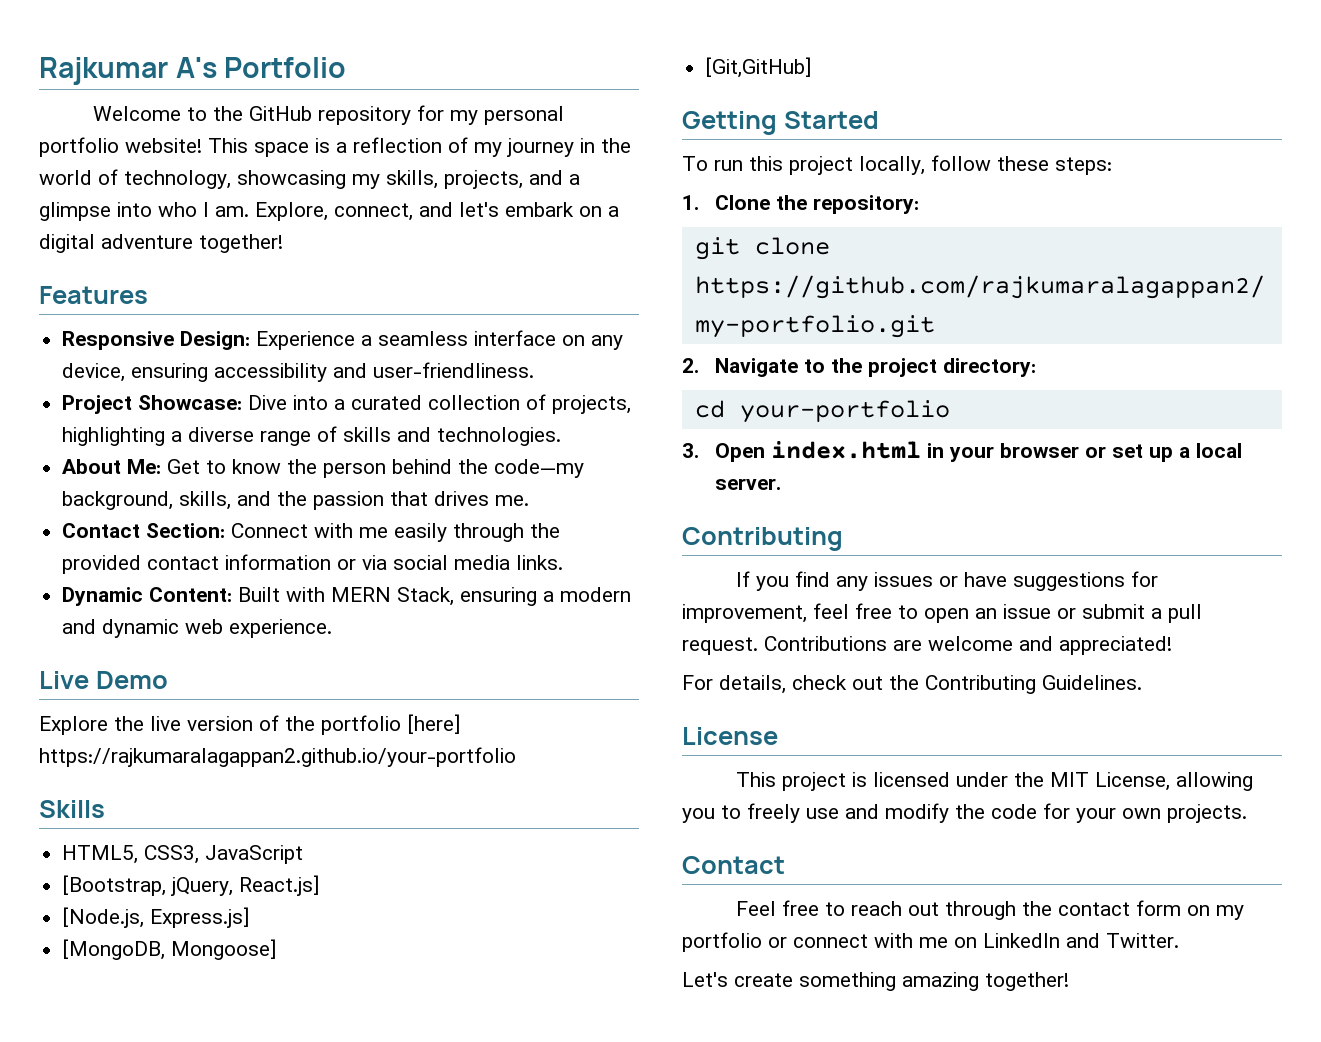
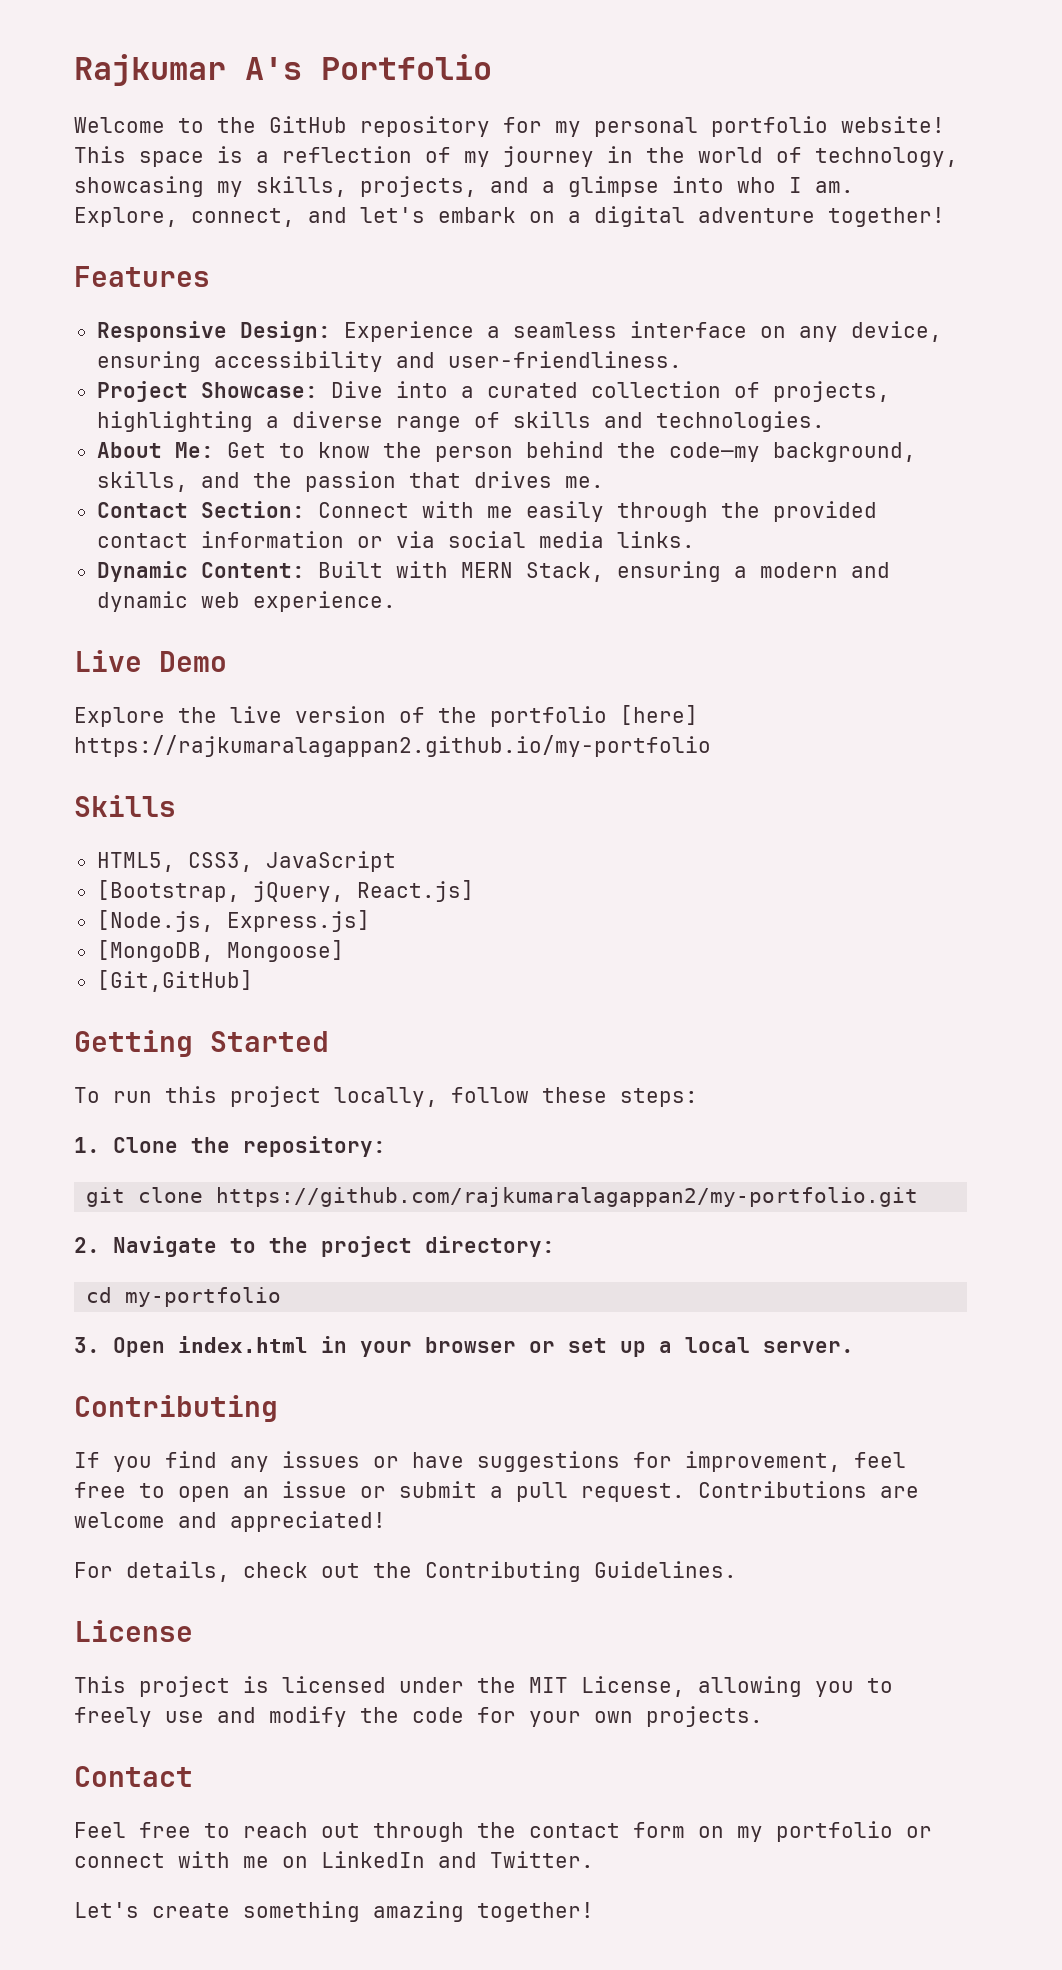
[39,747,516,767] https://rajkumaralagappan2.github.io/your-portfolio -> [74,735,711,757] https://rajkumaralagappan2.github.io/my-portfolio
[739,400,950,423] your-portfolio -> [125,1287,282,1307] my-portfolio

